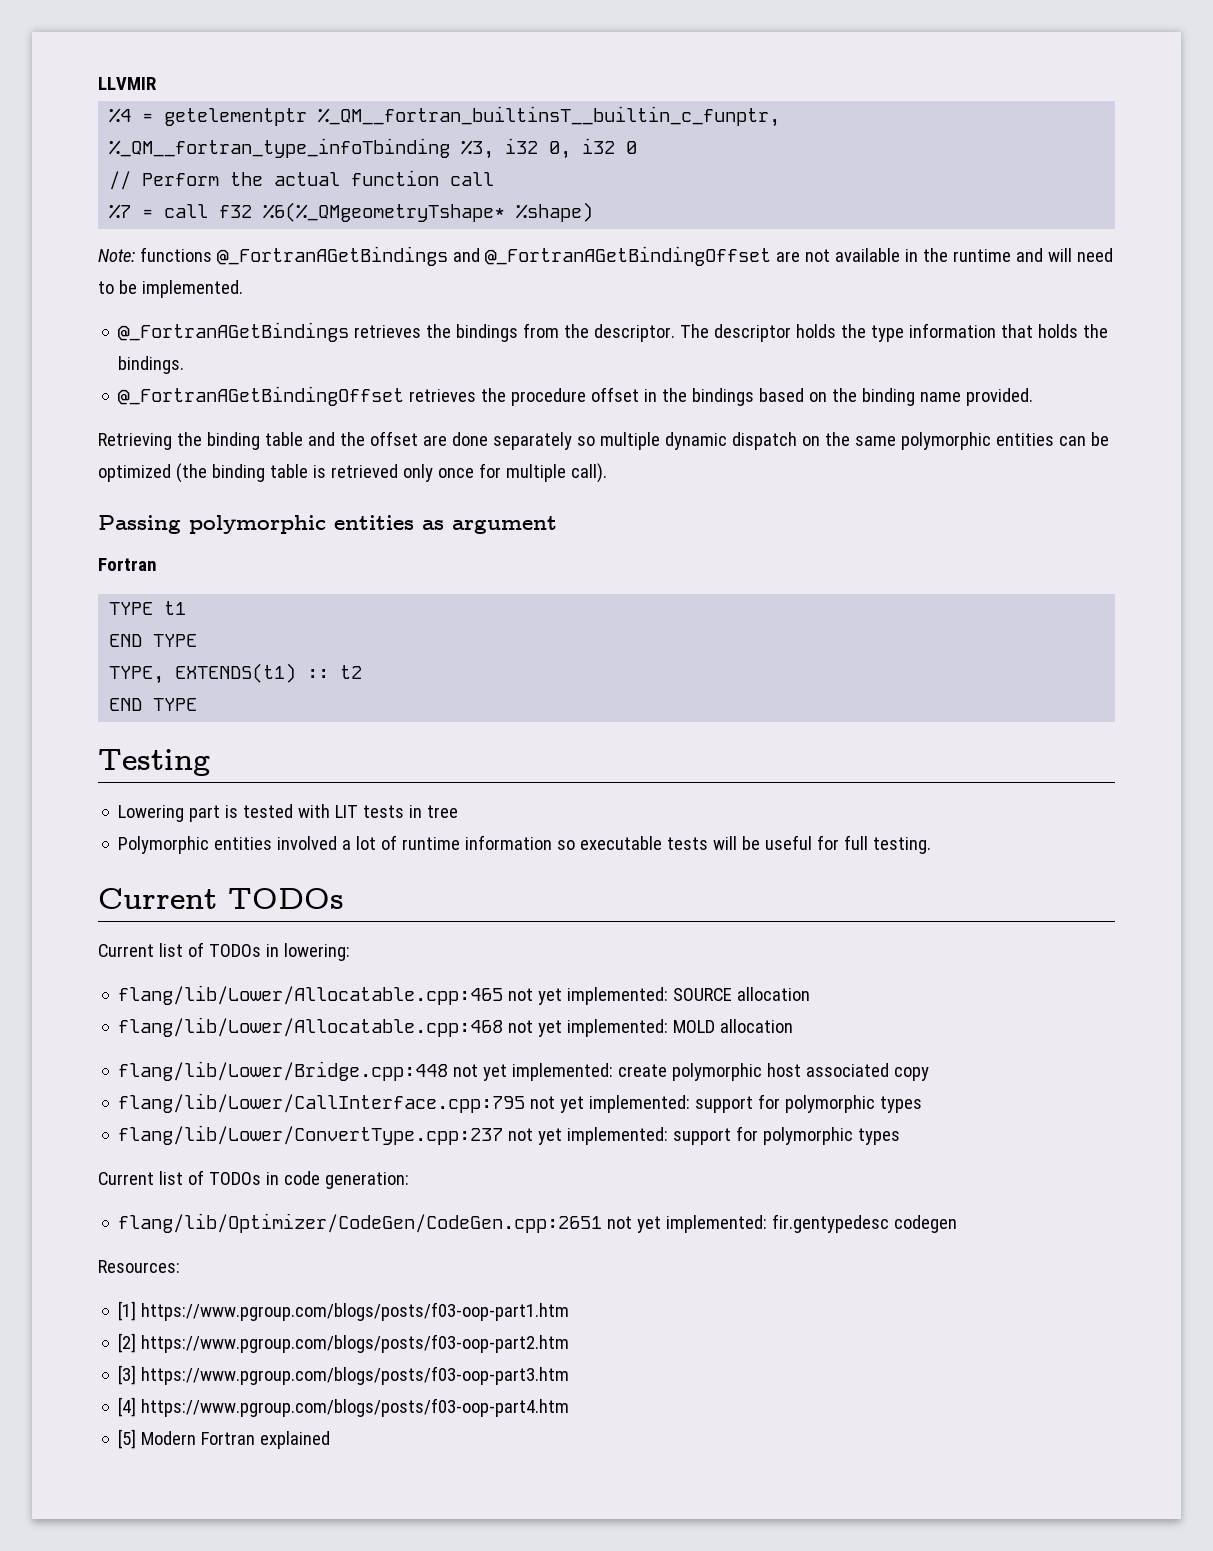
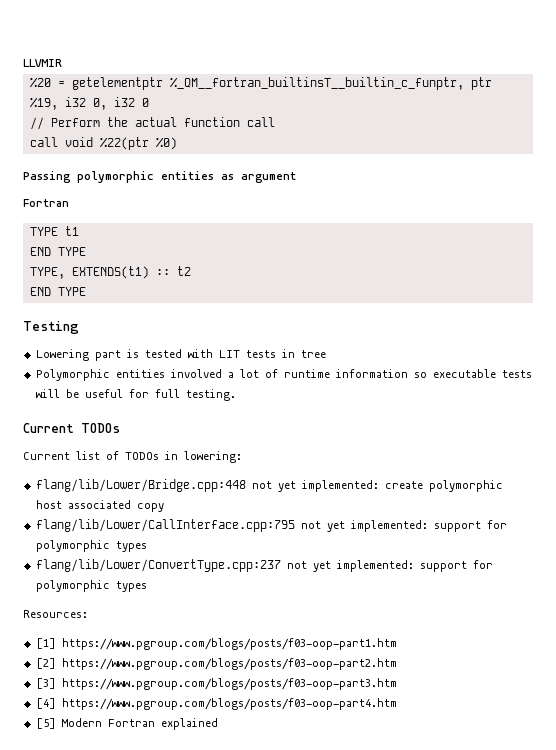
[109,108,132,123] %4 -> [29,77,51,88] %20
[109,138,495,159] %_QM__fortran_type_infoTbinding %3, -> [470,77,492,90] [29,97,58,110] ptr %19,
[109,202,594,222] [98,246,1113,266] [98,280,243,298] [118,322,1109,342] [118,356,185,374] [118,386,1034,406] [98,431,1109,450] [98,463,607,483] %7 = call f32 %6(%_QMgeometryTshape* %shape) // Note: functions @_FortranAGetBindings and @_FortranAGetBindingOffset are not available in the runtime and will need to be implemented. // @_FortranAGetBindings retrieves the bindings from the descriptor. The descriptor holds the type information that holds the bindings. // @_FortranAGetBindingOffset retrieves the procedure offset in the bindings based on the binding name provided. // Retrieving the binding table and the offset are done separately so multiple dynamic dispatch on the same polymorphic entities can be optimized (the binding table is retrieved only once for multiple call). -> [29,137,177,150] call void %22(ptr %0)
[118,985,811,1005] [118,1017,794,1037] // flang/lib/Lower/Allocatable.cpp:465 not yet implemented: SOURCE allocation // flang/lib/Lower/Allocatable.cpp:468 not yet implemented: MOLD allocation -> (242, 457) none
[98,1170,409,1189] [118,1213,958,1233] // Current list of TODOs in code generation: // flang/lib/Optimizer/CodeGen/CodeGen.cpp:2651 not yet implemented: fir.gentypedesc codegen -> (147, 586) none

